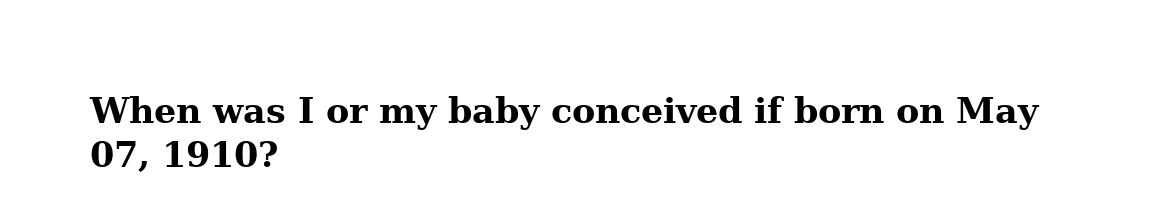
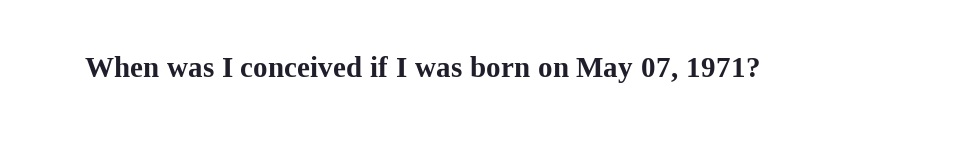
[326,96,784,130] or my baby conceived if -> [240,56,462,77] conceived if I was
[162,141,279,167] 1910? -> [686,58,762,77] 1971?

